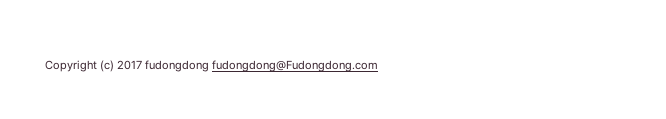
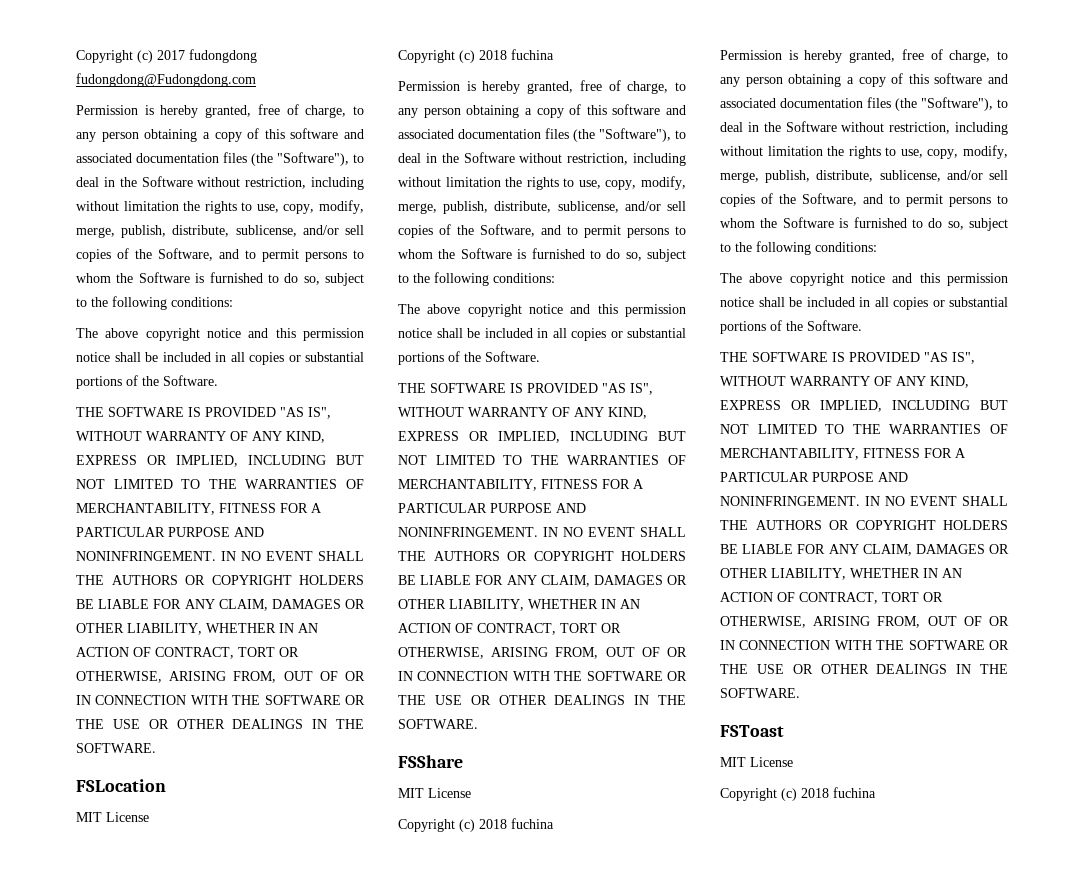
(379, 66) none -> [76,104,365,118] [76,128,364,142] [76,152,364,166] [76,176,364,190] [76,200,365,214] [76,225,364,238] [76,248,364,262] [76,272,364,286] [76,296,233,310] [76,328,364,341] [76,352,364,365] [76,375,218,389] [76,407,331,419] [76,431,325,443] [76,455,364,467] [76,479,364,489] [76,503,322,515] [76,527,264,537] [76,551,364,561] [76,575,364,585] [76,599,365,611] [76,623,318,635] [76,647,299,659] [76,671,365,683] [76,695,365,705] [76,719,364,729] [76,743,156,753] [76,779,166,792] [76,812,149,822] [398,49,554,63] [398,80,686,94] [398,104,686,118] [398,128,686,142] [398,152,686,166] [398,176,686,190] [398,201,686,214] [398,224,686,238] [398,248,686,262] [398,272,555,286] [398,304,686,317] [398,328,686,341] [398,351,540,365] [398,383,653,395] [398,407,647,419] [398,431,686,443] [398,455,686,465] [398,479,644,491] [398,503,586,513] [398,527,686,537] [398,551,686,561] [398,575,687,587] [398,599,640,611] [398,623,621,635] [398,647,687,659] [398,671,687,681] [398,695,686,705] [398,719,478,729] [398,755,463,768] [398,788,471,798] [398,818,554,832] [720,49,1008,63] [720,73,1008,87] [720,97,1008,111] [720,121,1008,135] [720,145,1008,159] [720,170,1008,183] [720,193,1008,207] [720,217,1008,231] [720,241,877,255] [720,273,1008,286] [720,297,1008,310] [720,320,862,334] [720,352,975,364] [720,376,969,388] [720,400,1008,412] [720,424,1008,434] [720,448,966,460] [720,472,908,482] [720,496,1008,506] [720,520,1008,530] [720,544,1009,556] [720,568,962,580] [720,592,943,604] [720,616,1009,628] [720,640,1009,650] [720,664,1008,674] [720,688,800,698] [720,725,784,737] [720,757,793,767] [720,787,876,801] // Permission is hereby granted, free of charge, to any person obtaining a copy of this software and associated documentation files (the "Software"), to deal in the Software without restriction, including without limitation the rights to use, copy, modify, merge, publish, distribute, sublicense, and/or sell copies of the Software, and to permit persons to whom the Software is furnished to do so, subject to the following conditions: // The above copyright notice and this permission notice shall be included in all copies or substantial portions of the Software. // THE SOFTWARE IS PROVIDED "AS IS", WITHOUT WARRANTY OF ANY KIND, EXPRESS OR IMPLIED, INCLUDING BUT NOT LIMITED TO THE WARRANTIES OF MERCHANTABILITY, FITNESS FOR A PARTICULAR PURPOSE AND NONINFRINGEMENT. IN NO EVENT SHALL THE AUTHORS OR COPYRIGHT HOLDERS BE LIABLE FOR ANY CLAIM, DAMAGES OR OTHER LIABILITY, WHETHER IN AN ACTION OF CONTRACT, TORT OR OTHERWISE, ARISING FROM, OUT OF OR IN CONNECTION WITH THE SOFTWARE OR THE USE OR OTHER DEALINGS IN THE SOFTWARE. // FSLocation // MIT License // Copyright (c) 2018 fuchina // Permission is hereby granted, free of charge, to any person obtaining a copy of this software and associated documentation files (the "Software"), to deal in the Software without restriction, including without limitation the rights to use, copy, modify, merge, publish, distribute, sublicense, and/or sell copies of the Software, and to permit persons to whom the Software is furnished to do so, subject to the following conditions: // The above copyright notice and this permission notice shall be included in all copies or substantial portions of the Software. // THE SOFTWARE IS PROVIDED "AS IS", WITHOUT WARRANTY OF ANY KIND, EXPRESS OR IMPLIED, INCLUDING BUT NOT LIMITED TO THE WARRANTIES OF MERCHANTABILITY, FITNESS FOR A PARTICULAR PURPOSE AND NONINFRINGEMENT. IN NO EVENT SHALL THE AUTHORS OR COPYRIGHT HOLDERS BE LIABLE FOR ANY CLAIM, DAMAGES OR OTHER LIABILITY, WHETHER IN AN ACTION OF CONTRACT, TORT OR OTHERWISE, ARISING FROM, OUT OF OR IN CONNECTION WITH THE SOFTWARE OR THE USE OR OTHER DEALINGS IN THE SOFTWARE. // FSShare // MIT License // Copyright (c) 2018 fuchina // Permission is hereby granted, free of charge, to any person obtaining a copy of this software and associated documentation files (the "Software"), to deal in the Software without restriction, including without limitation the rights to use, copy, modify, merge, publish, distribute, sublicense, and/or sell copies of the Software, and to permit persons to whom the Software is furnished to do so, subject to the following conditions: // The above copyright notice and this permission notice shall be included in all copies or substantial portions of the Software. // THE SOFTWARE IS PROVIDED "AS IS", WITHOUT WARRANTY OF ANY KIND, EXPRESS OR IMPLIED, INCLUDING BUT NOT LIMITED TO THE WARRANTIES OF MERCHANTABILITY, FITNESS FOR A PARTICULAR PURPOSE AND NONINFRINGEMENT. IN NO EVENT SHALL THE AUTHORS OR COPYRIGHT HOLDERS BE LIABLE FOR ANY CLAIM, DAMAGES OR OTHER LIABILITY, WHETHER IN AN ACTION OF CONTRACT, TORT OR OTHERWISE, ARISING FROM, OUT OF OR IN CONNECTION WITH THE SOFTWARE OR THE USE OR OTHER DEALINGS IN THE SOFTWARE. // FSToast // MIT License // Copyright (c) 2018 fuchina

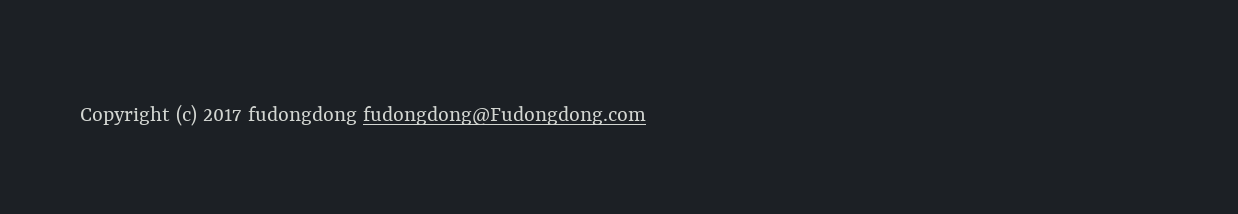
[76,104,365,118] [76,128,364,142] [76,152,364,166] [76,176,364,190] [76,200,365,214] [76,225,364,238] [76,248,364,262] [76,272,364,286] [76,296,233,310] [76,328,364,341] [76,352,364,365] [76,375,218,389] [76,407,331,419] [76,431,325,443] [76,455,364,467] [76,479,364,489] [76,503,322,515] [76,527,264,537] [76,551,364,561] [76,575,364,585] [76,599,365,611] [76,623,318,635] [76,647,299,659] [76,671,365,683] [76,695,365,705] [76,719,364,729] [76,743,156,753] [76,779,166,792] [76,812,149,822] [398,49,554,63] [398,80,686,94] [398,104,686,118] [398,128,686,142] [398,152,686,166] [398,176,686,190] [398,201,686,214] [398,224,686,238] [398,248,686,262] [398,272,555,286] [398,304,686,317] [398,328,686,341] [398,351,540,365] [398,383,653,395] [398,407,647,419] [398,431,686,443] [398,455,686,465] [398,479,644,491] [398,503,586,513] [398,527,686,537] [398,551,686,561] [398,575,687,587] [398,599,640,611] [398,623,621,635] [398,647,687,659] [398,671,687,681] [398,695,686,705] [398,719,478,729] [398,755,463,768] [398,788,471,798] [398,818,554,832] [720,49,1008,63] [720,73,1008,87] [720,97,1008,111] [720,121,1008,135] [720,145,1008,159] [720,170,1008,183] [720,193,1008,207] [720,217,1008,231] [720,241,877,255] [720,273,1008,286] [720,297,1008,310] [720,320,862,334] [720,352,975,364] [720,376,969,388] [720,400,1008,412] [720,424,1008,434] [720,448,966,460] [720,472,908,482] [720,496,1008,506] [720,520,1008,530] [720,544,1009,556] [720,568,962,580] [720,592,943,604] [720,616,1009,628] [720,640,1009,650] [720,664,1008,674] [720,688,800,698] [720,725,784,737] [720,757,793,767] [720,787,876,801] // Permission is hereby granted, free of charge, to any person obtaining a copy of this software and associated documentation files (the "Software"), to deal in the Software without restriction, including without limitation the rights to use, copy, modify, merge, publish, distribute, sublicense, and/or sell copies of the Software, and to permit persons to whom the Software is furnished to do so, subject to the following conditions: // The above copyright notice and this permission notice shall be included in all copies or substantial portions of the Software. // THE SOFTWARE IS PROVIDED "AS IS", WITHOUT WARRANTY OF ANY KIND, EXPRESS OR IMPLIED, INCLUDING BUT NOT LIMITED TO THE WARRANTIES OF MERCHANTABILITY, FITNESS FOR A PARTICULAR PURPOSE AND NONINFRINGEMENT. IN NO EVENT SHALL THE AUTHORS OR COPYRIGHT HOLDERS BE LIABLE FOR ANY CLAIM, DAMAGES OR OTHER LIABILITY, WHETHER IN AN ACTION OF CONTRACT, TORT OR OTHERWISE, ARISING FROM, OUT OF OR IN CONNECTION WITH THE SOFTWARE OR THE USE OR OTHER DEALINGS IN THE SOFTWARE. // FSLocation // MIT License // Copyright (c) 2018 fuchina // Permission is hereby granted, free of charge, to any person obtaining a copy of this software and associated documentation files (the "Software"), to deal in the Software without restriction, including without limitation the rights to use, copy, modify, merge, publish, distribute, sublicense, and/or sell copies of the Software, and to permit persons to whom the Software is furnished to do so, subject to the following conditions: // The above copyright notice and this permission notice shall be included in all copies or substantial portions of the Software. // THE SOFTWARE IS PROVIDED "AS IS", WITHOUT WARRANTY OF ANY KIND, EXPRESS OR IMPLIED, INCLUDING BUT NOT LIMITED TO THE WARRANTIES OF MERCHANTABILITY, FITNESS FOR A PARTICULAR PURPOSE AND NONINFRINGEMENT. IN NO EVENT SHALL THE AUTHORS OR COPYRIGHT HOLDERS BE LIABLE FOR ANY CLAIM, DAMAGES OR OTHER LIABILITY, WHETHER IN AN ACTION OF CONTRACT, TORT OR OTHERWISE, ARISING FROM, OUT OF OR IN CONNECTION WITH THE SOFTWARE OR THE USE OR OTHER DEALINGS IN THE SOFTWARE. // FSShare // MIT License // Copyright (c) 2018 fuchina // Permission is hereby granted, free of charge, to any person obtaining a copy of this software and associated documentation files (the "Software"), to deal in the Software without restriction, including without limitation the rights to use, copy, modify, merge, publish, distribute, sublicense, and/or sell copies of the Software, and to permit persons to whom the Software is furnished to do so, subject to the following conditions: // The above copyright notice and this permission notice shall be included in all copies or substantial portions of the Software. // THE SOFTWARE IS PROVIDED "AS IS", WITHOUT WARRANTY OF ANY KIND, EXPRESS OR IMPLIED, INCLUDING BUT NOT LIMITED TO THE WARRANTIES OF MERCHANTABILITY, FITNESS FOR A PARTICULAR PURPOSE AND NONINFRINGEMENT. IN NO EVENT SHALL THE AUTHORS OR COPYRIGHT HOLDERS BE LIABLE FOR ANY CLAIM, DAMAGES OR OTHER LIABILITY, WHETHER IN AN ACTION OF CONTRACT, TORT OR OTHERWISE, ARISING FROM, OUT OF OR IN CONNECTION WITH THE SOFTWARE OR THE USE OR OTHER DEALINGS IN THE SOFTWARE. // FSToast // MIT License // Copyright (c) 2018 fuchina -> (646, 115) none

